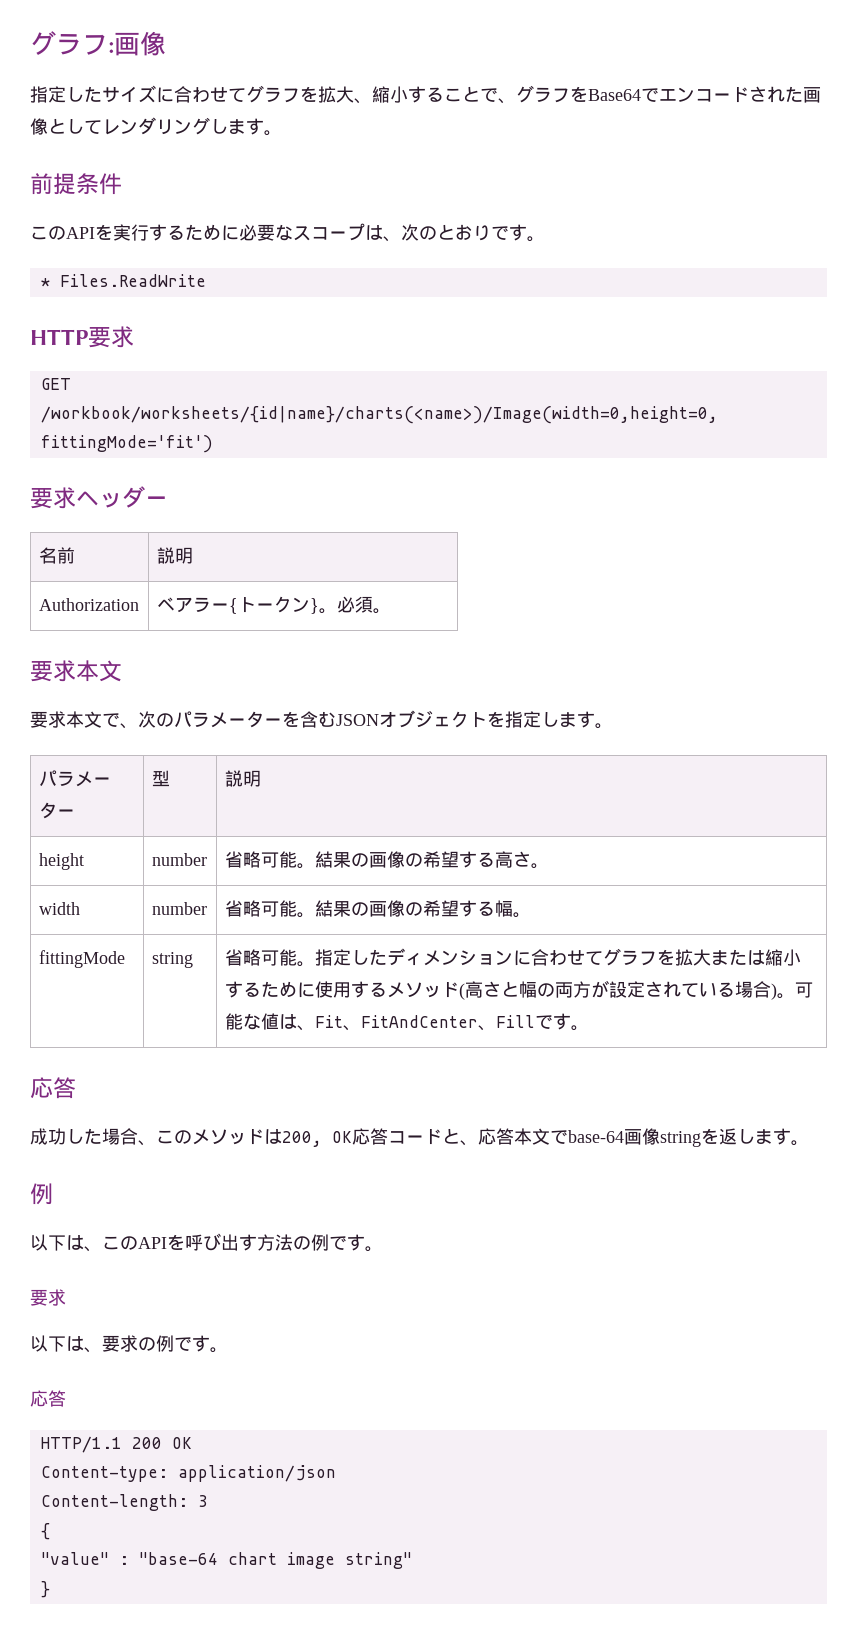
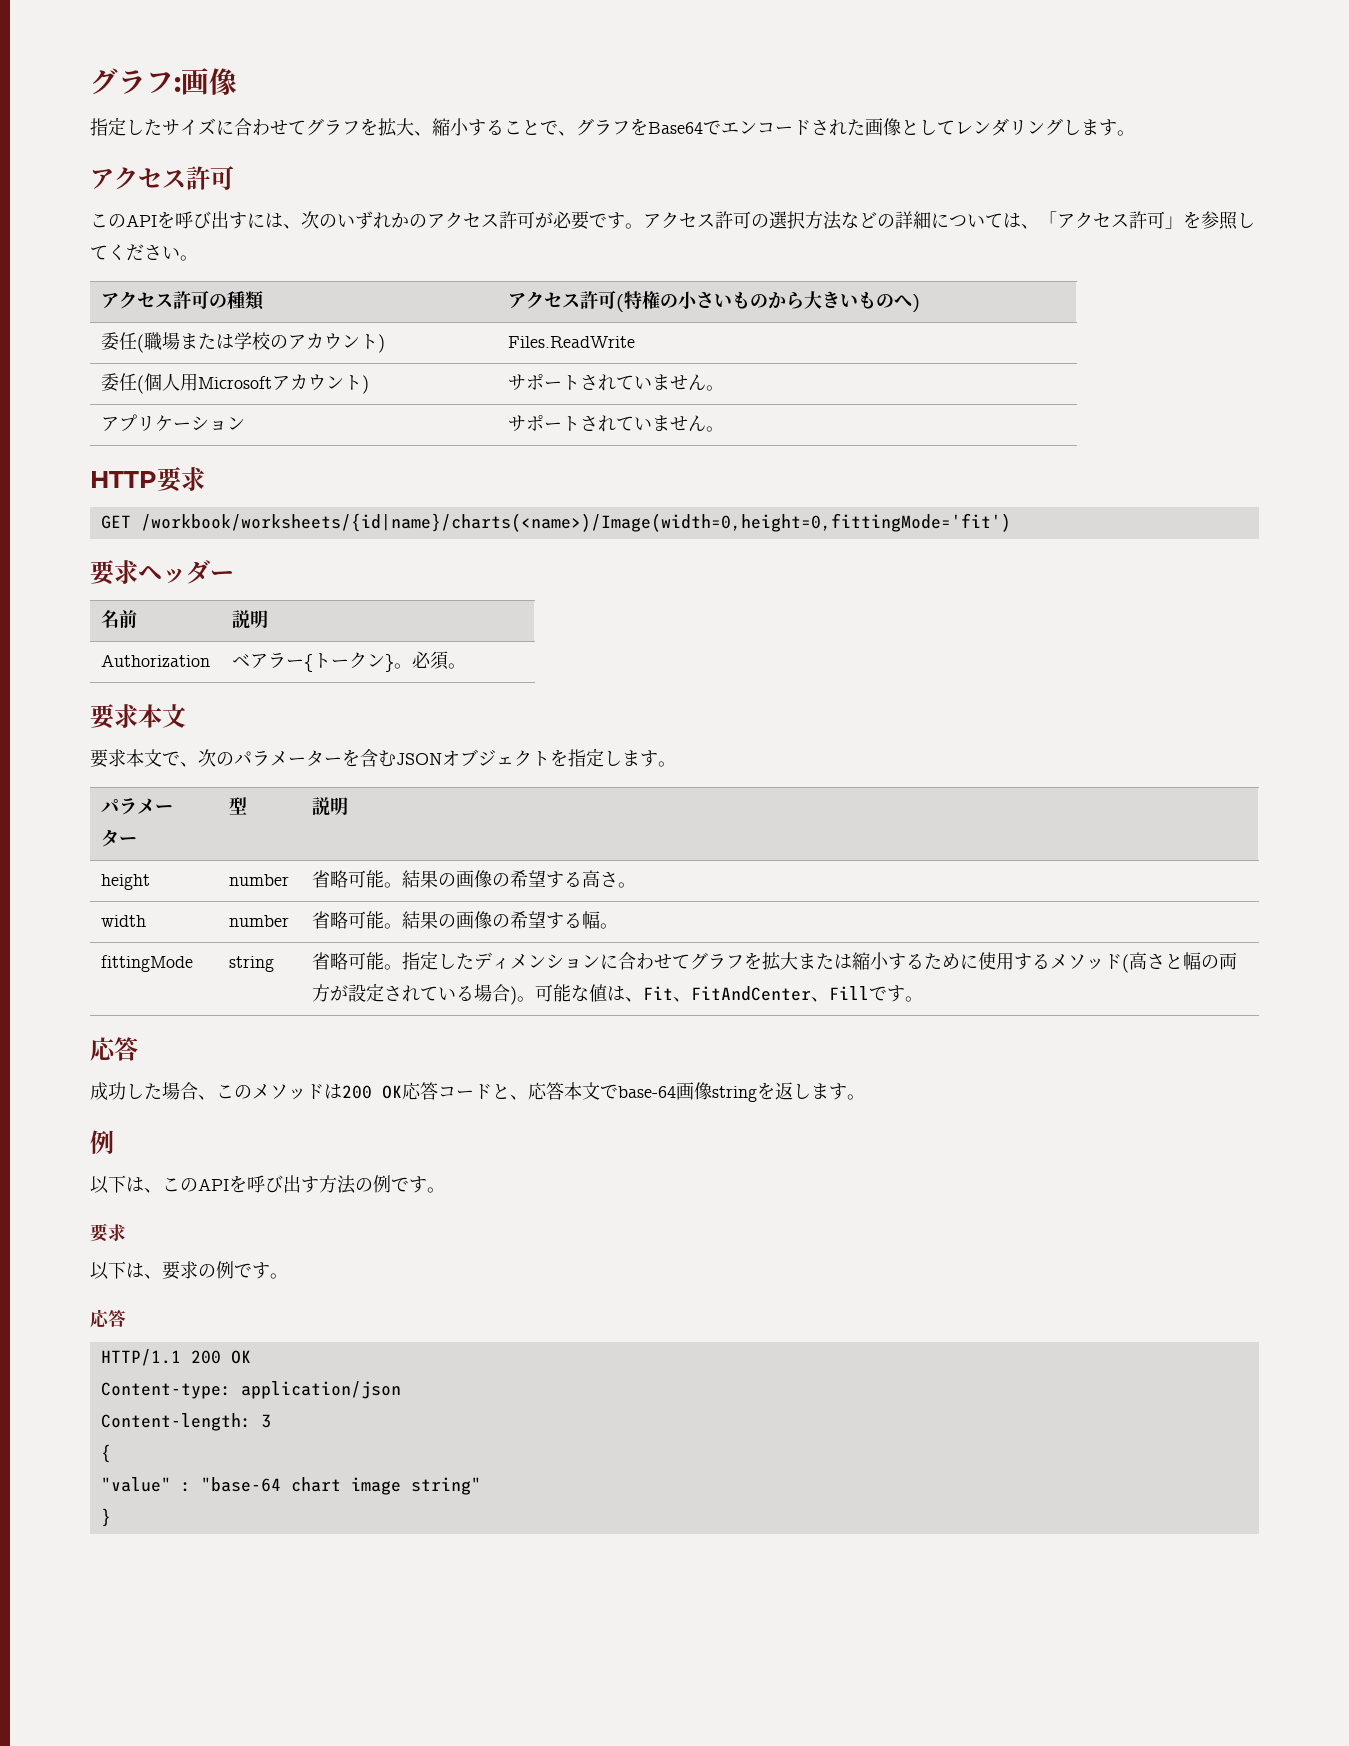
[30,173,122,195] [30,223,545,242] [40,274,206,287] 前提条件 // このAPIを実行するために必要なスコープは、次のとおりです。 // * Files.ReadWrite -> [90,166,234,190] [90,211,1255,230] [90,244,198,261] [100,290,264,310] [507,290,920,313] [100,332,385,353] [507,336,635,348] [100,373,369,394] [507,374,724,391] [100,414,245,432] [507,415,724,432] アクセス許可 // このAPIを呼び出すには、次のいずれかのアクセス許可が必要です。アクセス許可の選択方法などの詳細については、「アクセス許可」を参照してください。 // アクセス許可の種類 | アクセス許可(特権の小さいものから大きいものへ) // 委任(職場または学校のアカウント) | Files.ReadWrite // 委任(個人用Microsoftアカウント) | サポートされていません。 // アプリケーション | サポートされていません。
[282,1131,322,1147] 200, -> [342,1085,372,1099] 200

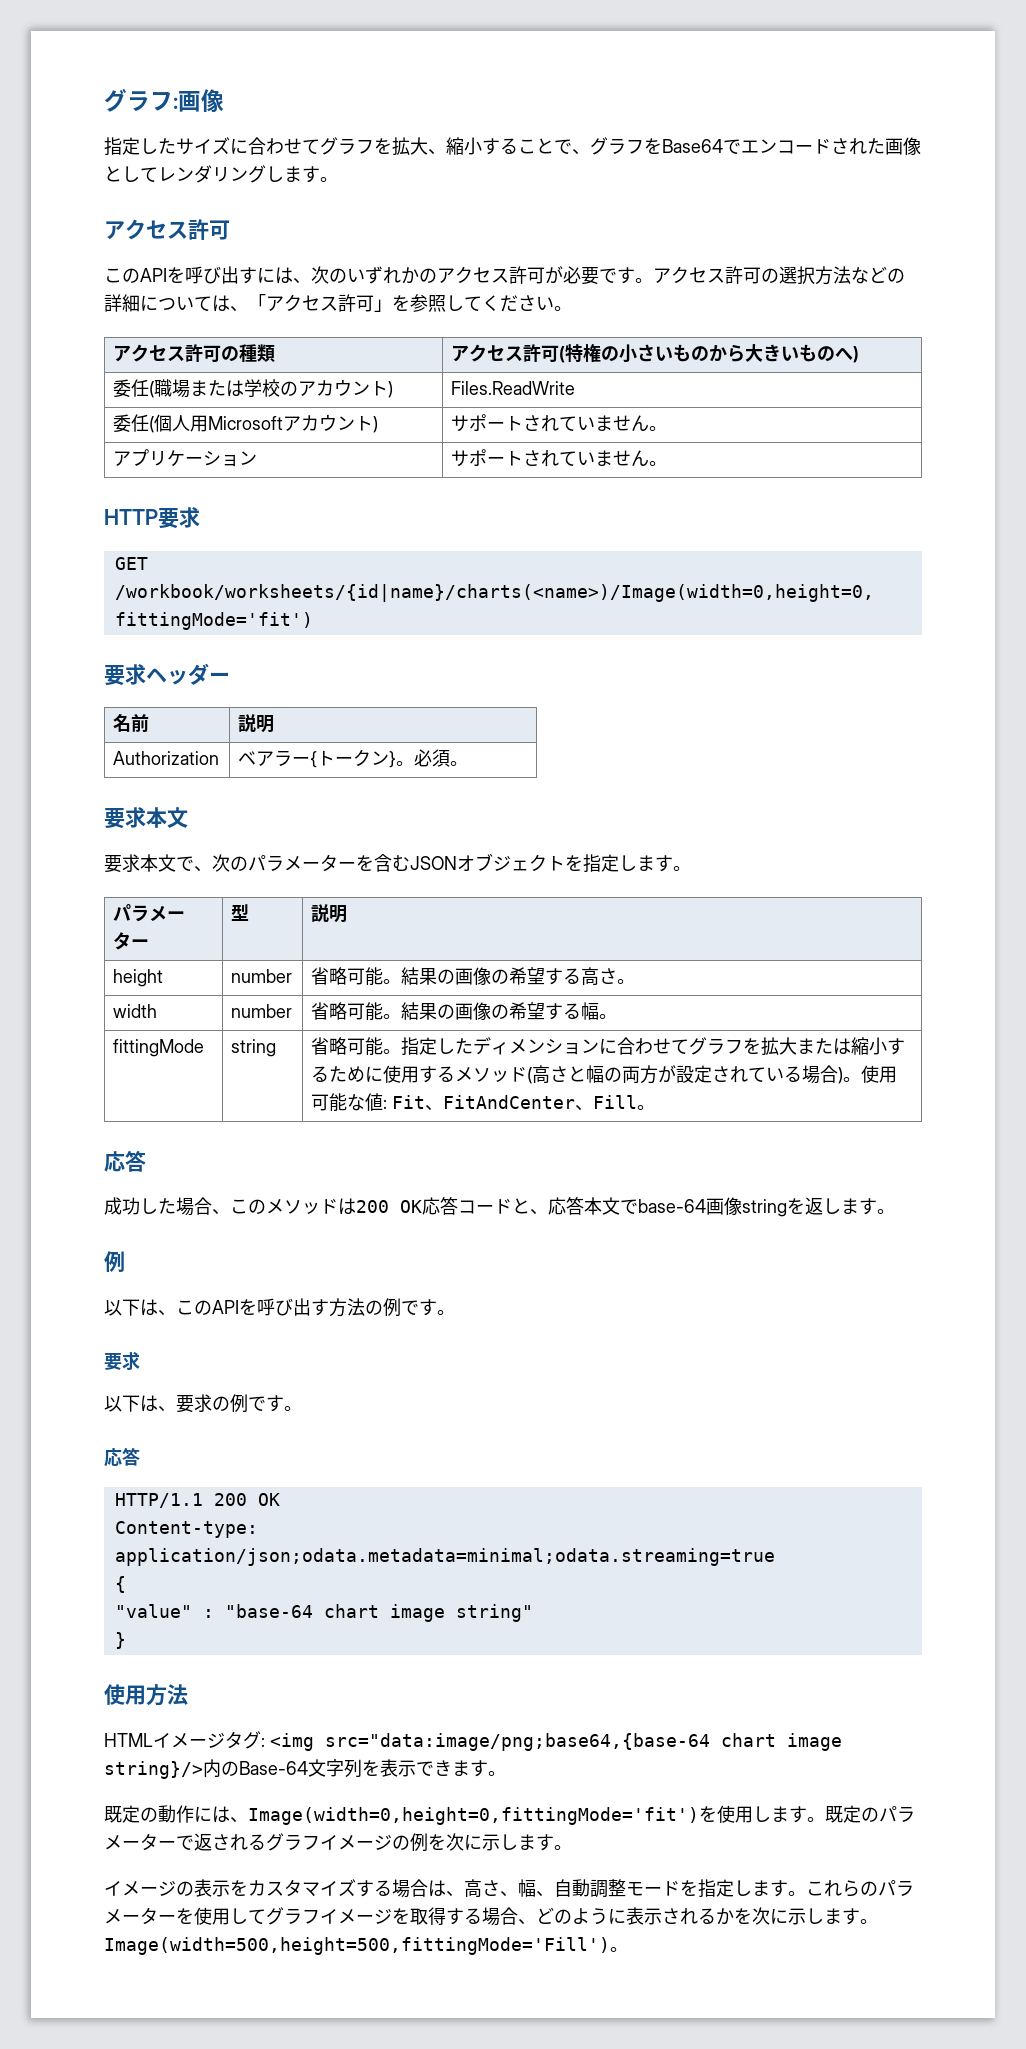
(535, 999) none -> [861,1065,898,1083] 使用
[606,986,643,1002] は、 -> [383,1099,388,1109] :
[868,985,905,1002] です -> (638, 1102) none
[240,1381,401,1399] [100,1413,271,1431] application/json // Content-length: 3 -> [114,1548,775,1566] application/json;odata.metadata=minimal;odata.streaming=true
(111, 1517) none -> [104,1684,188,1706] [104,1731,842,1751] [104,1759,506,1779] [104,1805,915,1825] [104,1833,572,1852] [104,1879,914,1898] [104,1907,878,1926] [104,1937,628,1955] // 使用方法 // HTMLイメージタグ: <img src="data:image/png;base64,{base-64 chart image string}/>内のBase-64文字列を表示できます。 // 既定の動作には、Image(width=0,height=0,fittingMode='fit')を使用します。既定のパラメーターで返されるグラフイメージの例を次に示します。 // イメージの表示をカスタマイズする場合は、高さ、幅、自動調整モードを指定します。これらのパラメーターを使用してグラフイメージを取得する場合、どのように表示されるかを次に示します。Image(width=500,height=500,fittingMode='Fill')。

